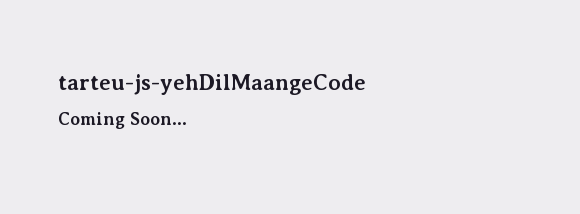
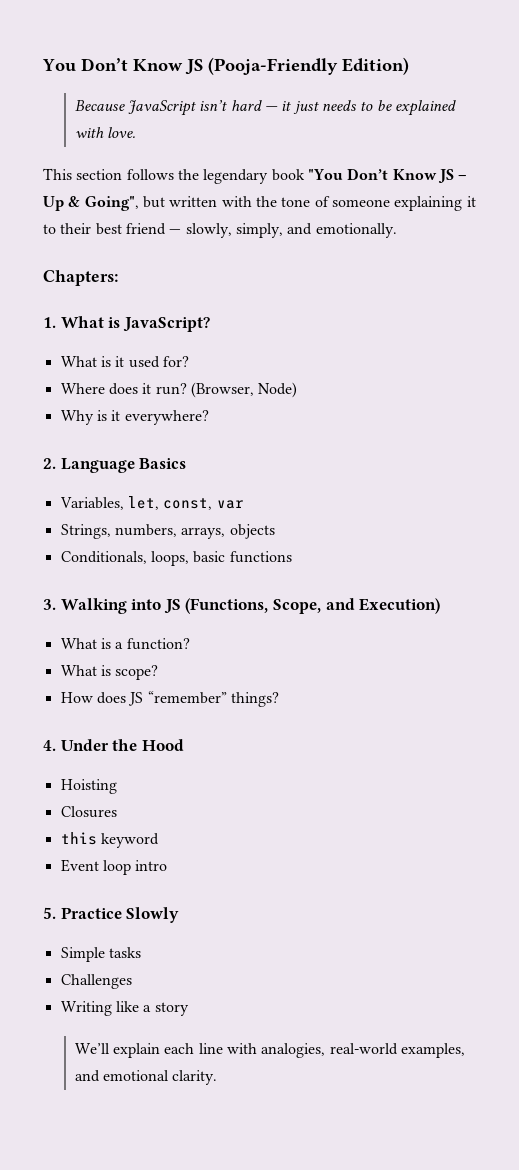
[58,74,366,95] [58,112,187,129] tarteu-js-yehDilMaangeCode // Coming Soon... -> [42,57,409,75] [74,100,457,116] [74,127,137,138] [43,168,468,184] [43,196,476,211] [43,223,397,238] [43,270,118,286] [43,316,210,332] [60,356,189,368] [60,382,298,398] [60,410,209,425] [43,458,187,473] [59,496,244,510] [60,524,275,539] [60,551,292,566] [43,598,441,614] [60,638,190,650] [60,665,159,680] [60,691,279,707] [43,739,184,751] [60,779,117,794] [60,806,117,818] [60,832,159,848] [60,859,168,875] [43,907,180,923] [60,947,141,962] [60,974,132,989] [60,1001,189,1016] [74,1043,466,1058] [74,1070,218,1085] You Don’t Know JS (Pooja-Friendly Edition) // Because JavaScript isn’t hard — it just needs to be explained with love. // This section follows the legendary book "You Don’t Know JS – Up & Going", but written with the tone of someone explaining it to their best friend — slowly, simply, and emotionally. // Chapters: // 1. What is JavaScript? // What is it used for? // Where does it run? (Browser, Node) // Why is it everywhere? // 2. Language Basics // Variables, let, const, var // Strings, numbers, arrays, objects // Conditionals, loops, basic functions // 3. Walking into JS (Functions, Scope, and Execution) // What is a function? // What is scope? // How does JS “remember” things? // 4. Under the Hood // Hoisting // Closures // this keyword // Event loop intro // 5. Practice Slowly // Simple tasks // Challenges // Writing like a story // We’ll explain each line with analogies, real-world examples, and emotional clarity.

